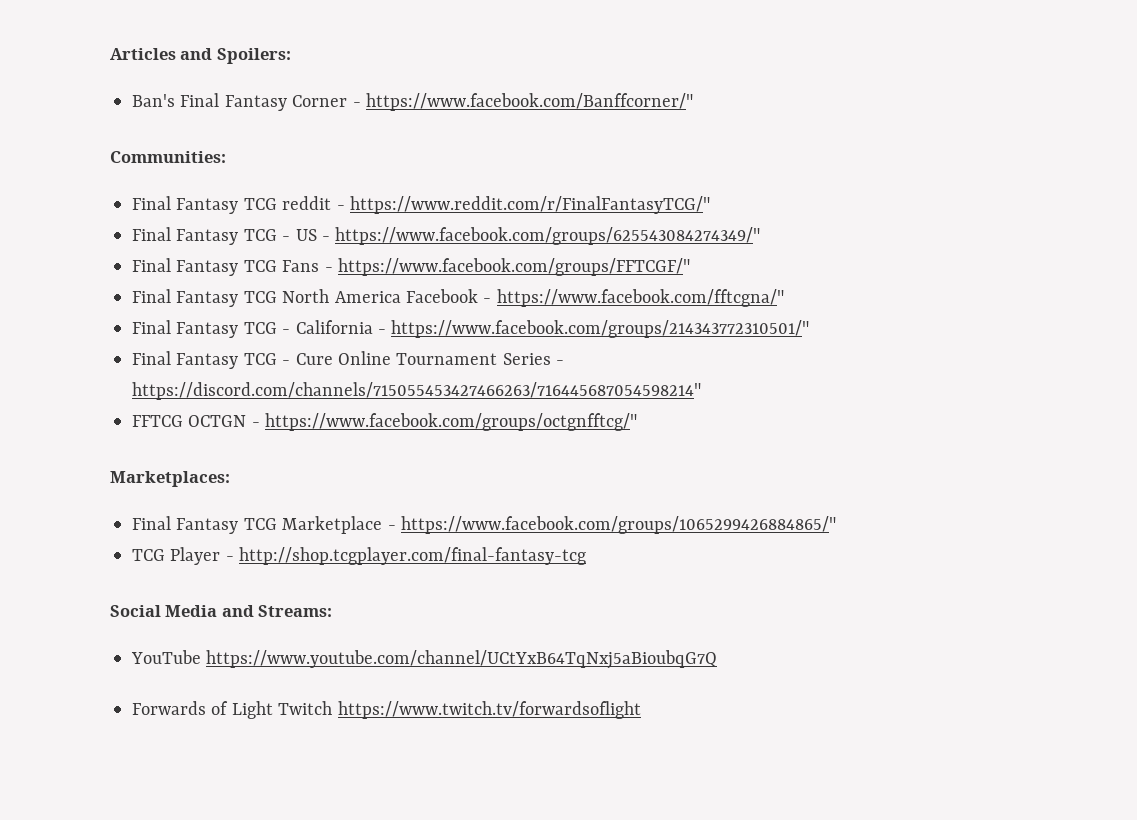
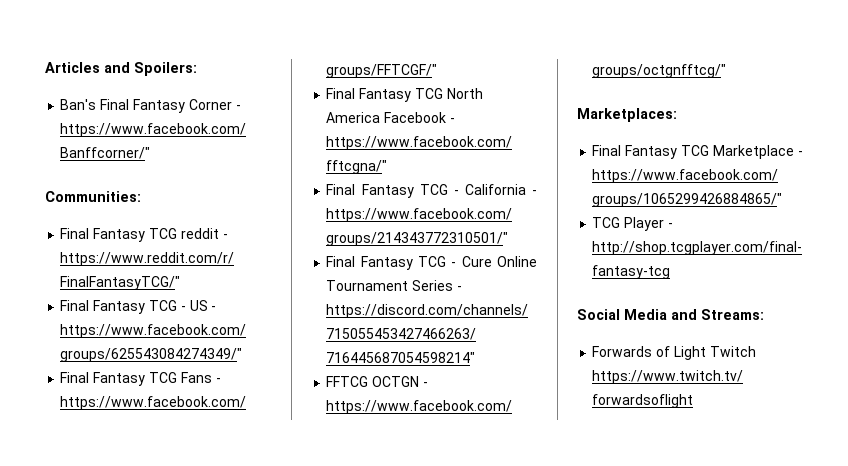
[131,650,718,669] // YouTube https://www.youtube.com/channel/UCtYxB64TqNxj5aBioubqG7Q -> (764, 314) none

